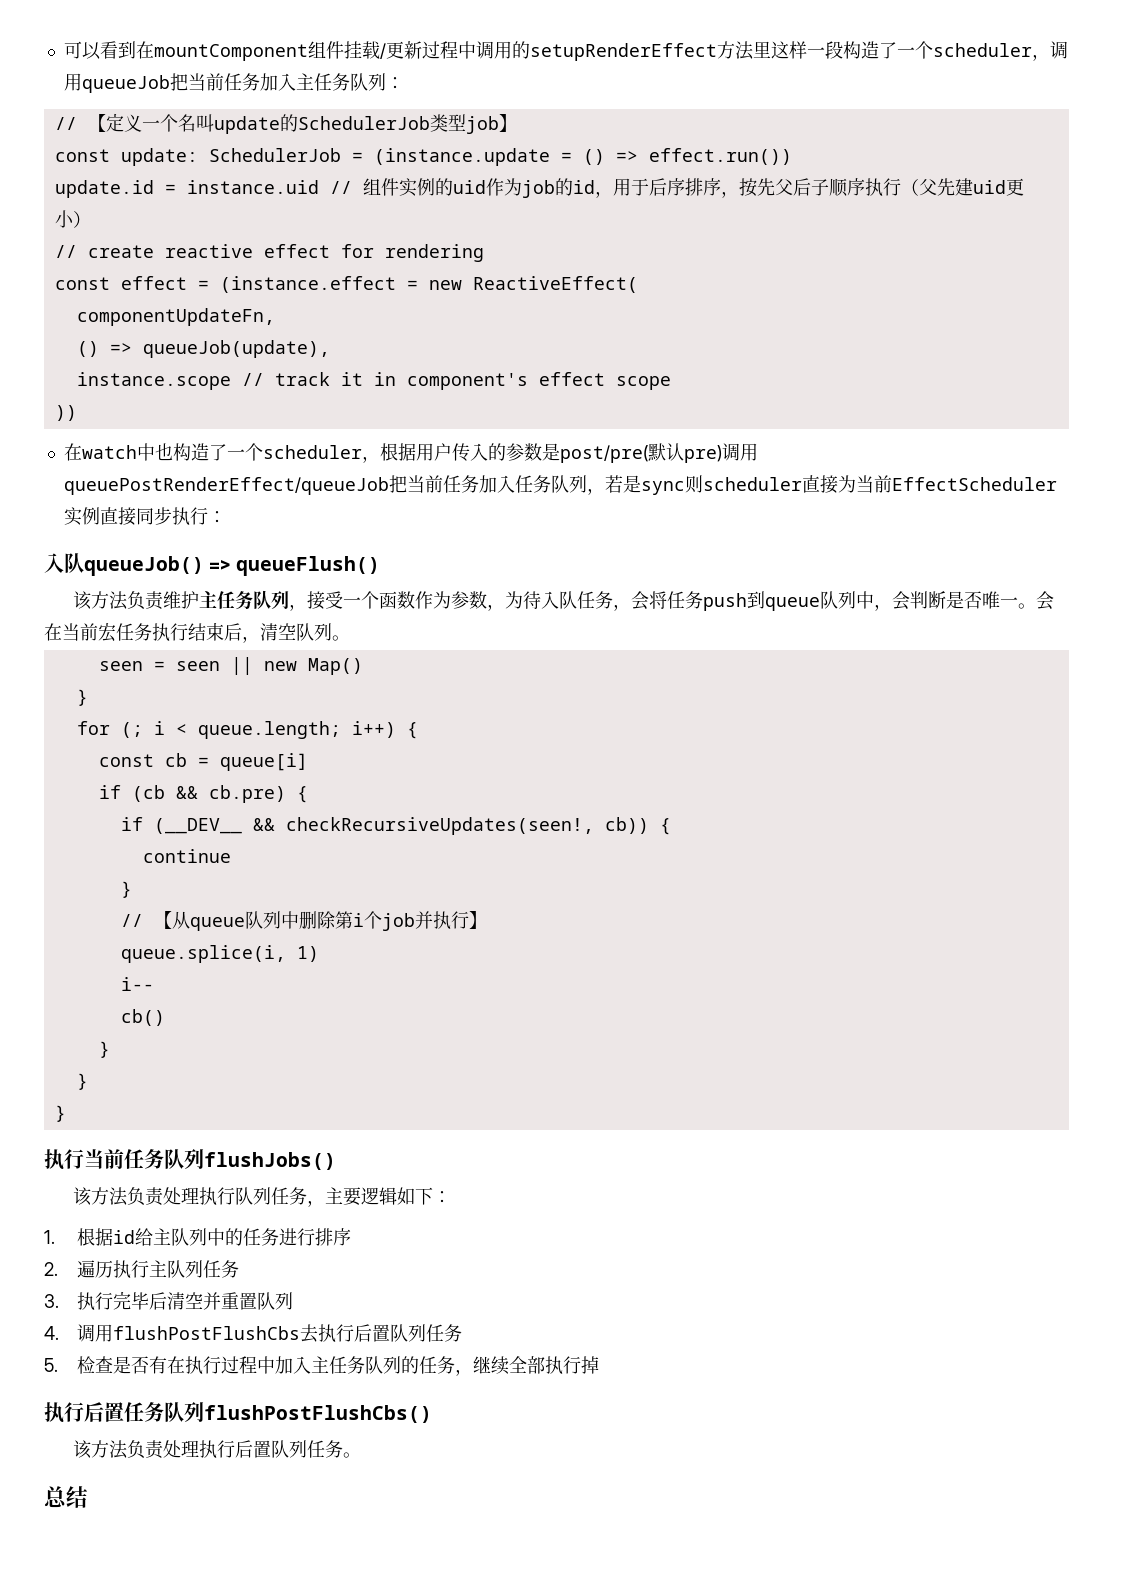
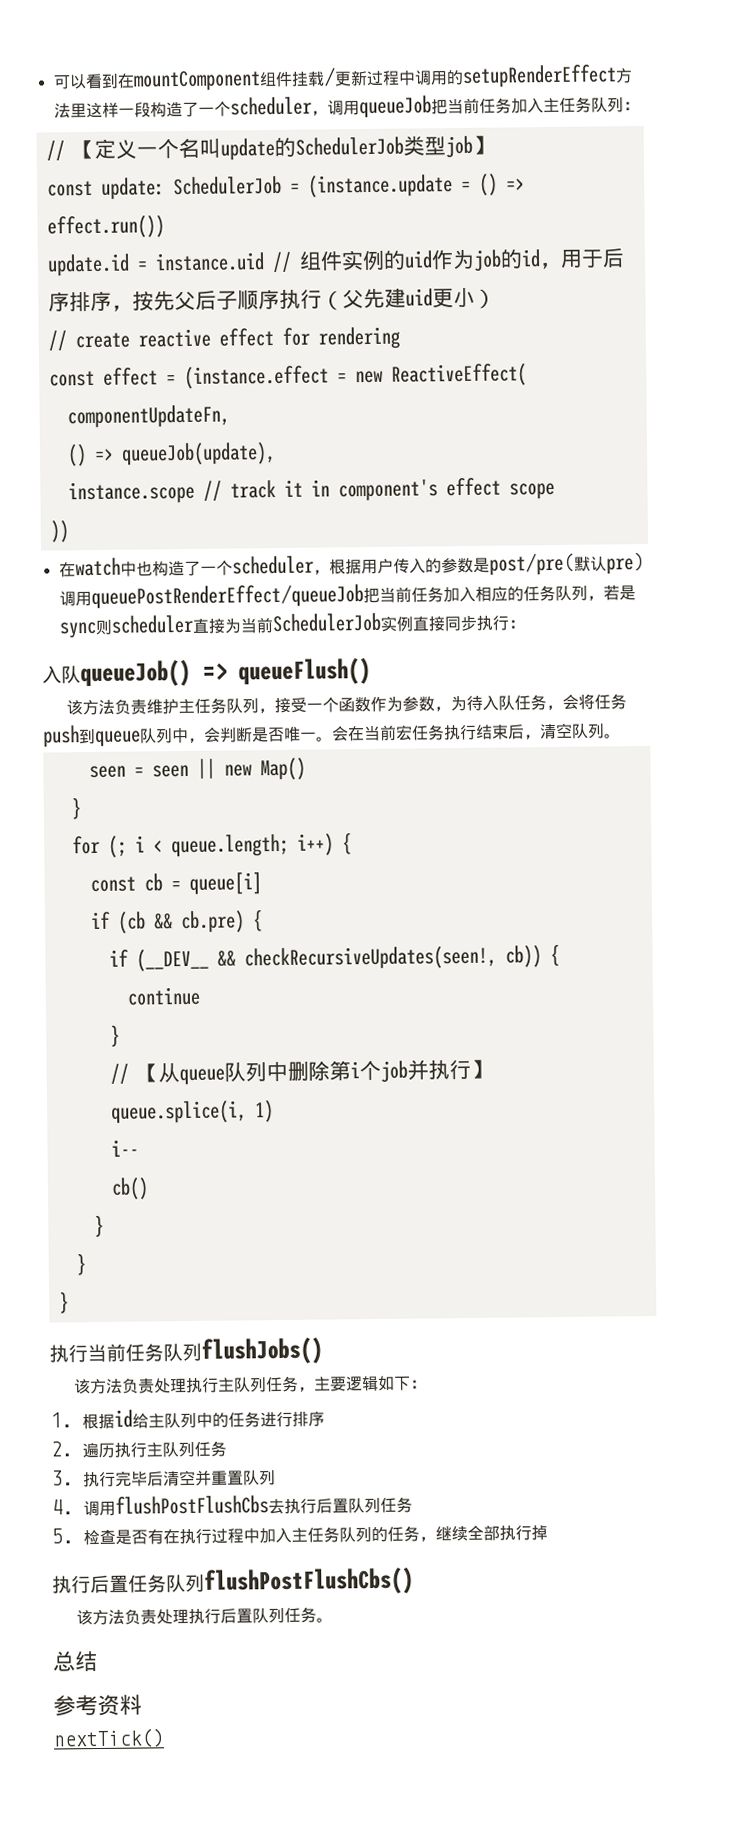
(515, 484) none -> [474,586,524,602] 相应的
[891,477,1057,491] EffectScheduler -> [271,612,381,633] SchedulerJob
(236, 1196) none -> [217,1377,235,1392] 主
(88, 1497) none -> [53,1694,142,1717] [53,1728,165,1749] // 参考资料 // nextTick()

